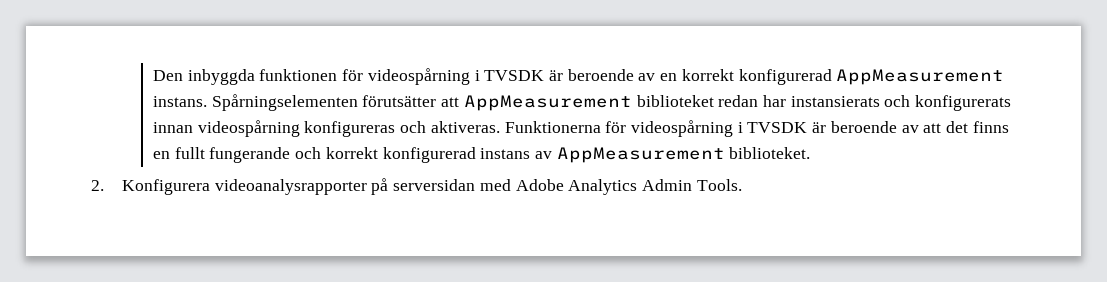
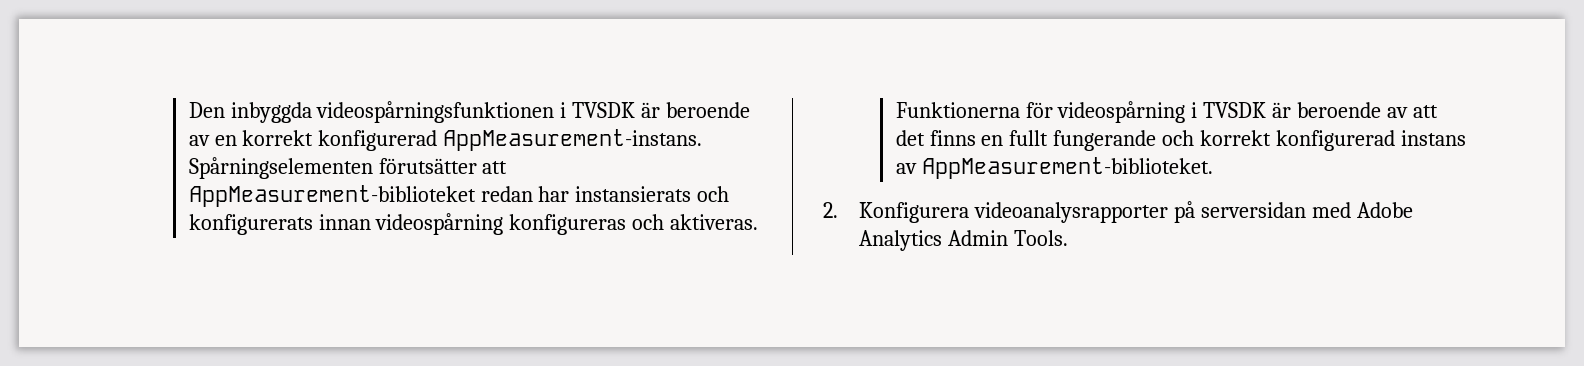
[259,68,470,85] funktionen för videospårning -> [316,101,555,123] videospårningsfunktionen
[836,69,1005,85] [152,96,207,107] AppMeasurement instans. -> [443,129,703,151] AppMeasurement-instans.
[463,95,714,111] AppMeasurement biblioteket -> [188,185,476,207] AppMeasurement-biblioteket
[556,147,811,163] AppMeasurement biblioteket. -> [921,157,1213,179] AppMeasurement-biblioteket.

